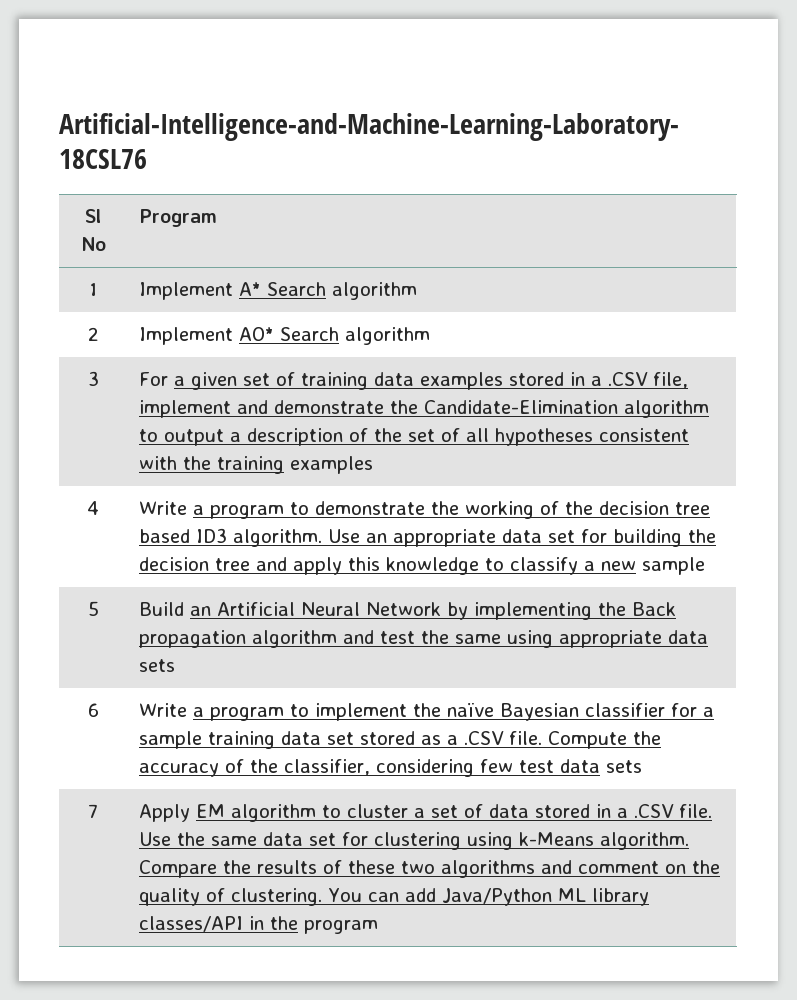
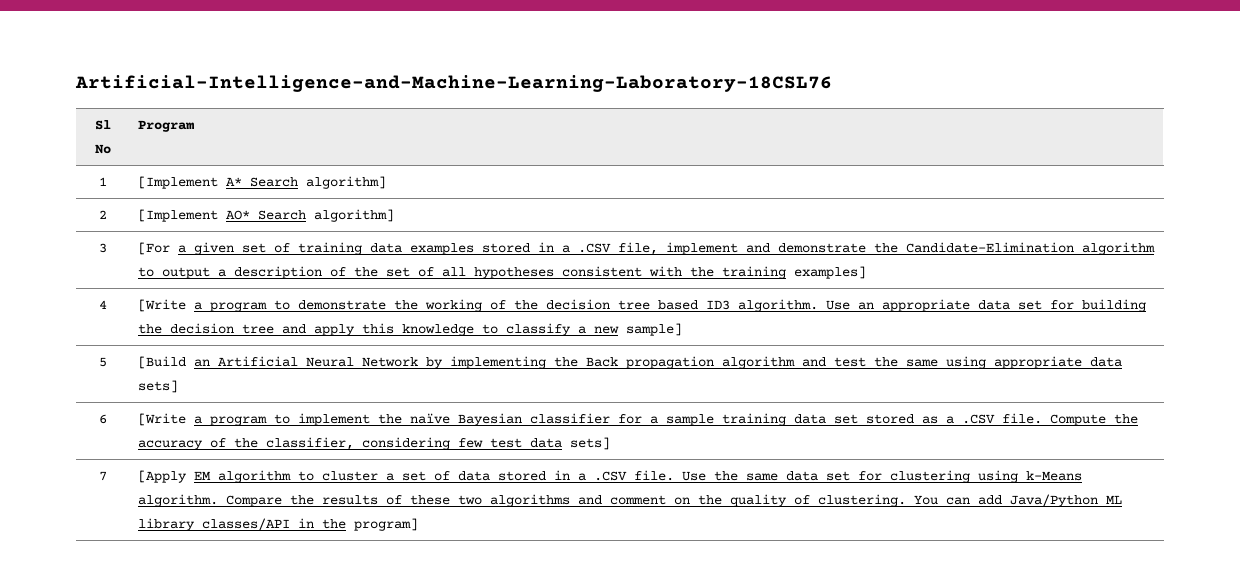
[139,282,234,300] Implement -> [137,176,218,189] [Implement
[332,282,418,300] algorithm -> [305,176,386,189] algorithm]
[139,327,234,345] Implement -> [137,209,218,222] [Implement
[345,327,431,345] algorithm -> [313,209,394,222] algorithm]
[139,372,169,386] For -> [137,242,170,255] [For
[290,456,374,474] examples -> [793,266,866,279] examples]
[139,501,188,515] Write -> [137,299,186,312] [Write
[642,557,706,575] sample -> [625,323,682,336] sample]
[139,602,185,616] Build -> [137,356,186,369] [Build
[139,659,176,672] sets -> [137,380,178,393] sets]
[139,703,188,717] Write -> [137,413,186,426] [Write
[606,760,643,773] sets -> [569,437,610,450] sets]
[139,804,191,822] Apply -> [137,470,187,483] [Apply
[304,920,379,934] program -> [353,518,418,531] program]

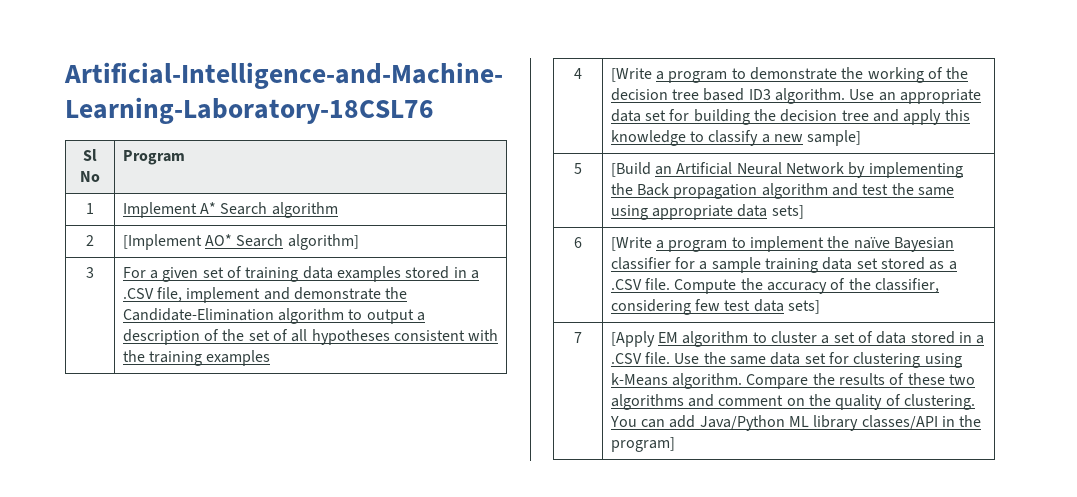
[137,176,218,189] [Implement -> [122,202,197,218] Implement
[305,176,386,189] algorithm] -> [271,202,338,218] algorithm
[137,242,170,255] [For -> [122,267,146,278] For
[793,266,866,279] examples] -> [206,350,271,366] examples

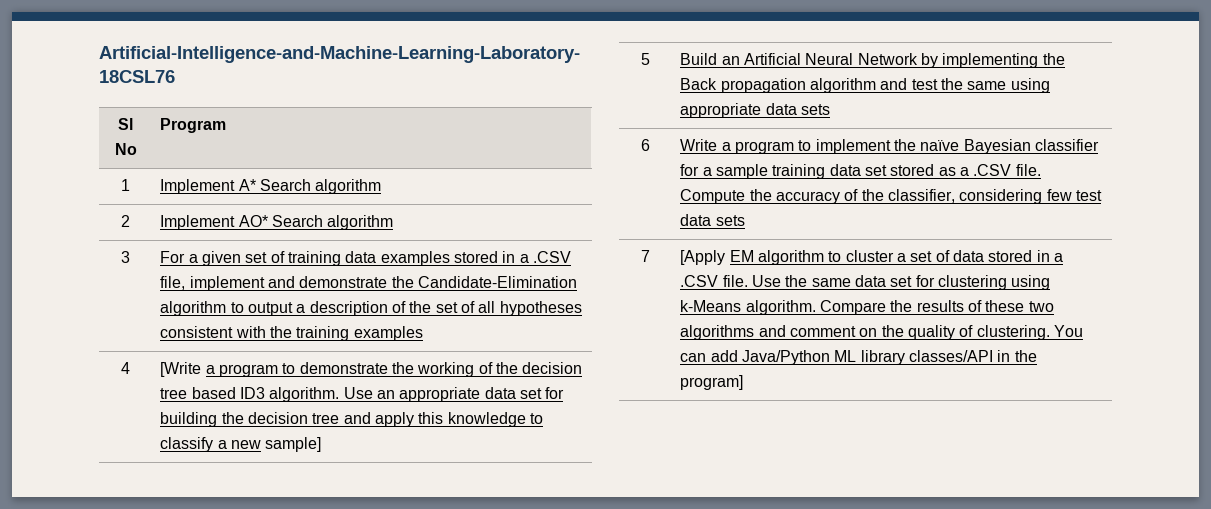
[122,234,202,250] [Implement -> [160,215,236,230] Implement
[287,234,359,250] algorithm] -> [327,215,394,230] algorithm
[610,162,651,177] [Build -> [680,53,718,65] Build
[771,205,804,219] sets] -> [800,104,830,115] sets
[610,237,652,251] [Write -> [680,139,718,151] Write
[787,300,820,314] sets] -> [715,215,745,226] sets

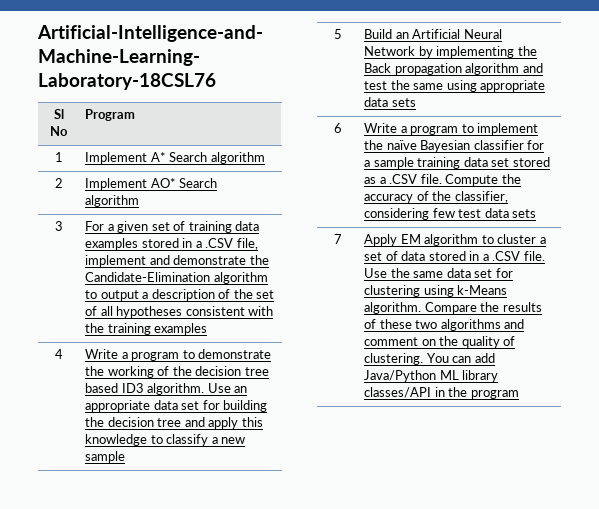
[160,362,202,377] [Write -> [85,349,119,359] Write
[265,437,322,452] sample] -> [85,451,126,463] sample
[680,250,726,265] [Apply -> [364,234,398,246] Apply
[680,375,744,390] program] -> [470,390,519,399] program

